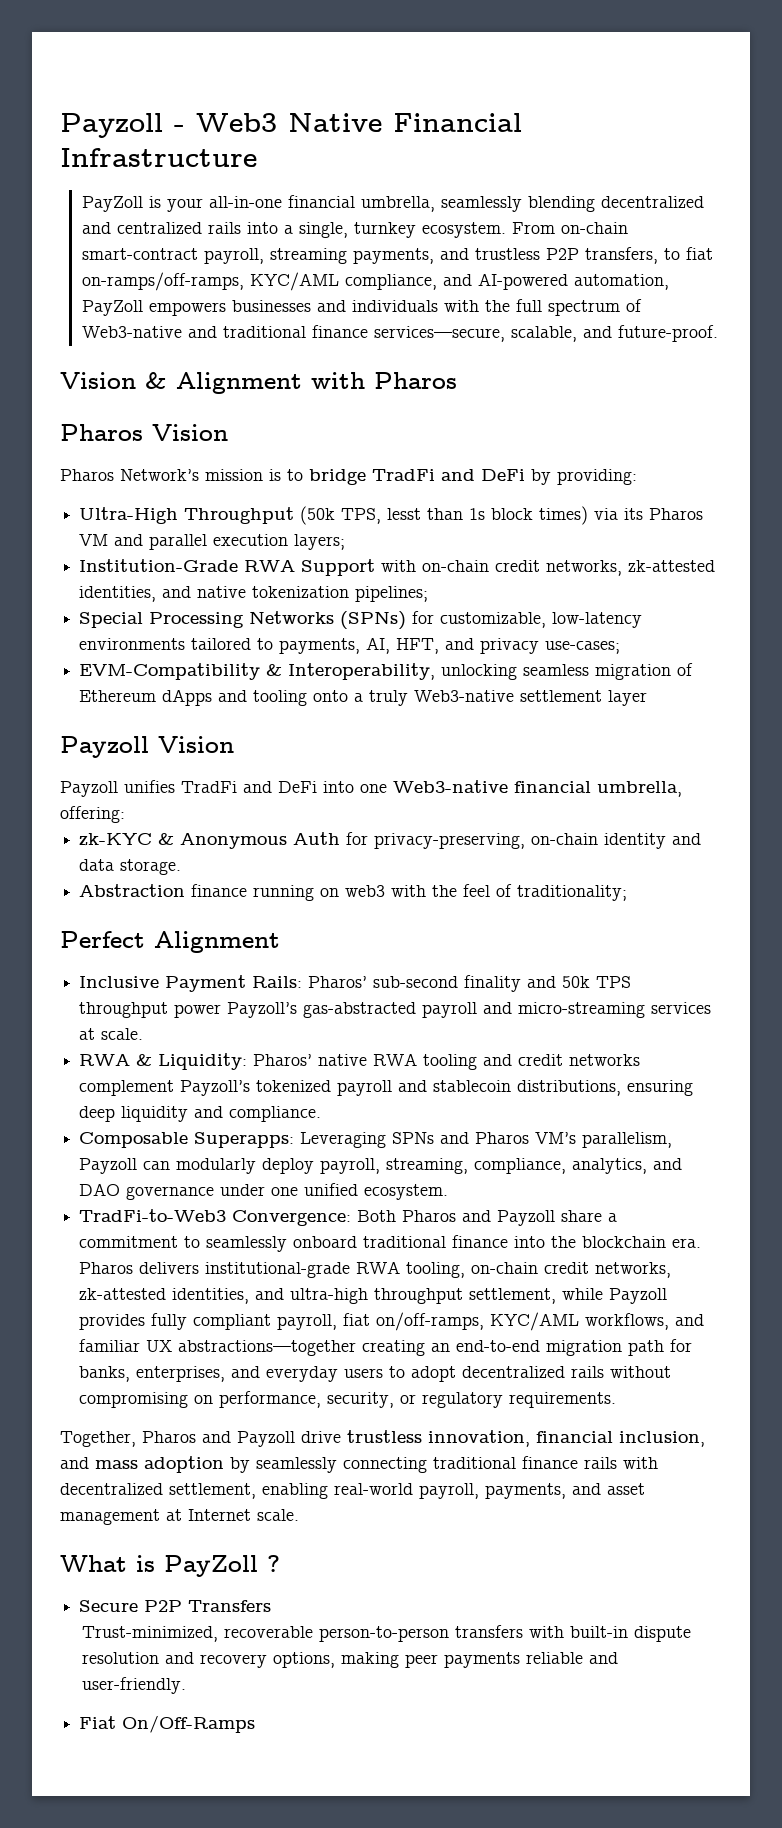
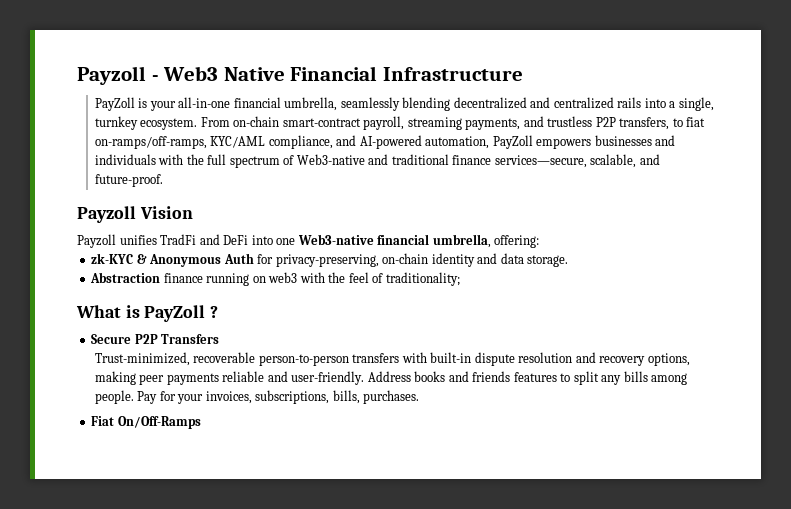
[60,372,457,394] [60,424,228,441] [60,469,637,485] [79,506,704,525] [79,534,346,550] [79,559,716,576] [79,586,429,602] [79,611,643,630] [79,637,621,654] [79,663,694,680] [79,689,648,706] // Vision & Alignment with Pharos // Pharos Vision // Pharos Network’s mission is to bridge TradFi and DeFi by providing: // Ultra-High Throughput (50k TPS, lesst than 1s block times) via its Pharos VM and parallel execution layers; // Institution-Grade RWA Support with on-chain credit networks, zk-attested identities, and native tokenization pipelines; // Special Processing Networks (SPNs) for customizable, low-latency environments tailored to payments, AI, HFT, and privacy use-cases; // EVM-Compatibility & Interoperability, unlocking seamless migration of Ethereum dApps and tooling onto a truly Web3-native settlement layer -> (163, 180) none
[60,931,280,953] [79,975,632,992] [79,1002,712,1018] [79,1028,144,1040] [79,1053,641,1070] [79,1080,694,1096] [79,1106,322,1122] [79,1132,673,1148] [79,1158,683,1174] [79,1183,449,1200] [79,1209,618,1226] [79,1235,702,1252] [79,1261,672,1278] [79,1288,668,1304] [79,1312,705,1331] [79,1339,693,1356] [79,1366,672,1382] [79,1391,617,1408] [60,1430,705,1447] [60,1456,658,1473] [60,1483,645,1499] [60,1509,299,1525] // Perfect Alignment // Inclusive Payment Rails: Pharos’ sub-second finality and 50k TPS throughput power Payzoll’s gas-abstracted payroll and micro-streaming services at scale. // RWA & Liquidity: Pharos’ native RWA tooling and credit networks complement Payzoll’s tokenized payroll and stablecoin distributions, ensuring deep liquidity and compliance. // Composable Superapps: Leveraging SPNs and Pharos VM’s parallelism, Payzoll can modularly deploy payroll, streaming, compliance, analytics, and DAO governance under one unified ecosystem. // TradFi-to-Web3 Convergence: Both Pharos and Payzoll share a commitment to seamlessly onboard traditional finance into the blockchain era. Pharos delivers institutional-grade RWA tooling, on-chain credit networks, zk-attested identities, and ultra-high throughput settlement, while Payzoll provides fully compliant payroll, fiat on/off-ramps, KYC/AML workflows, and familiar UX abstractions—together creating an end-to-end migration path for banks, enterprises, and everyday users to adopt decentralized rails without compromising on performance, security, or regulatory requirements. // Together, Pharos and Payzoll drive trustless innovation, financial inclusion, and mass adoption by seamlessly connecting traditional finance rails with decentralized settlement, enabling real-world payroll, payments, and asset management at Internet scale. -> (460, 279) none
(186, 1685) none -> [367,371,688,385] [94,390,420,404] Address books and friends features to split any bills among people. Pay for your invoices, subscriptions, bills, purchases.

